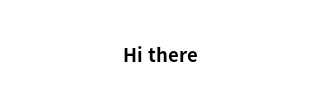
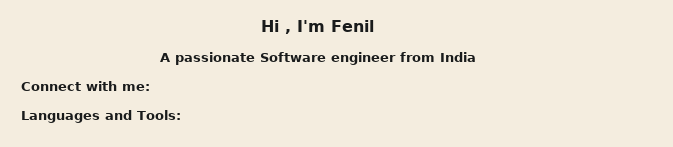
[147,46,198,62] there -> [285,20,374,34] [159,52,476,65] [21,81,150,91] [21,110,181,123] , I'm Fenil // A passionate Software engineer from India // Connect with me: // Languages and Tools:

